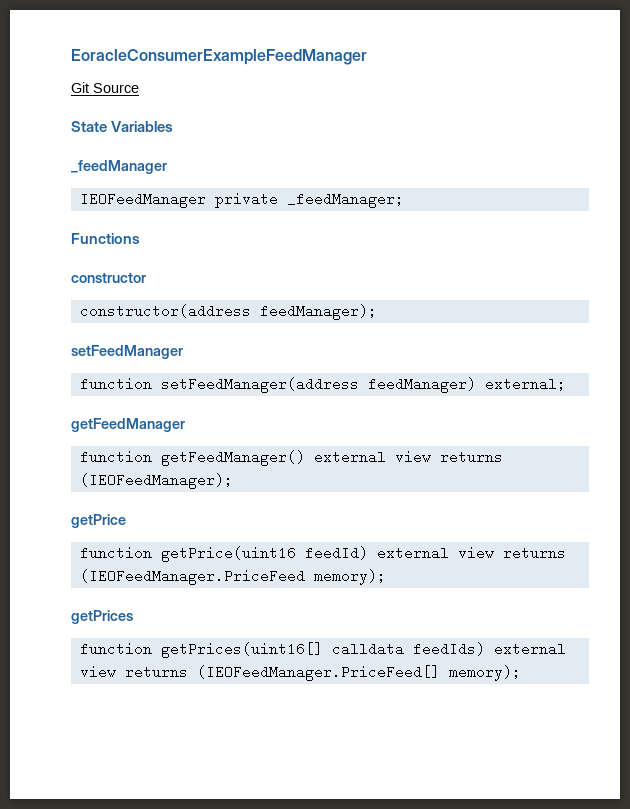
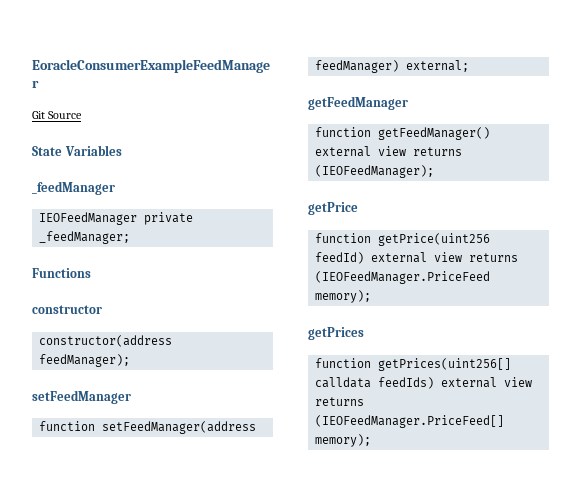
[160,546,296,562] getPrice(uint16 -> [378,233,491,246] getPrice(uint256
[160,642,323,658] getPrices(uint16[] -> [378,358,512,371] getPrices(uint256[]

